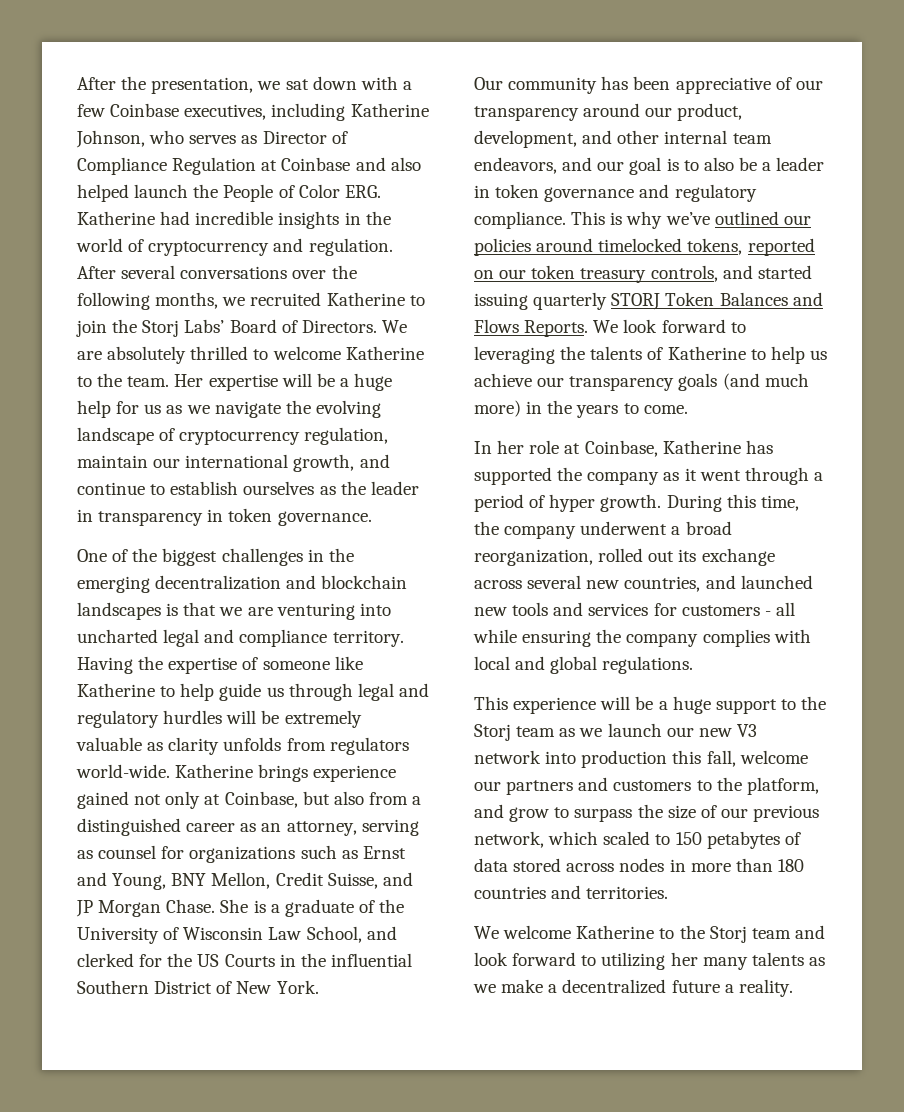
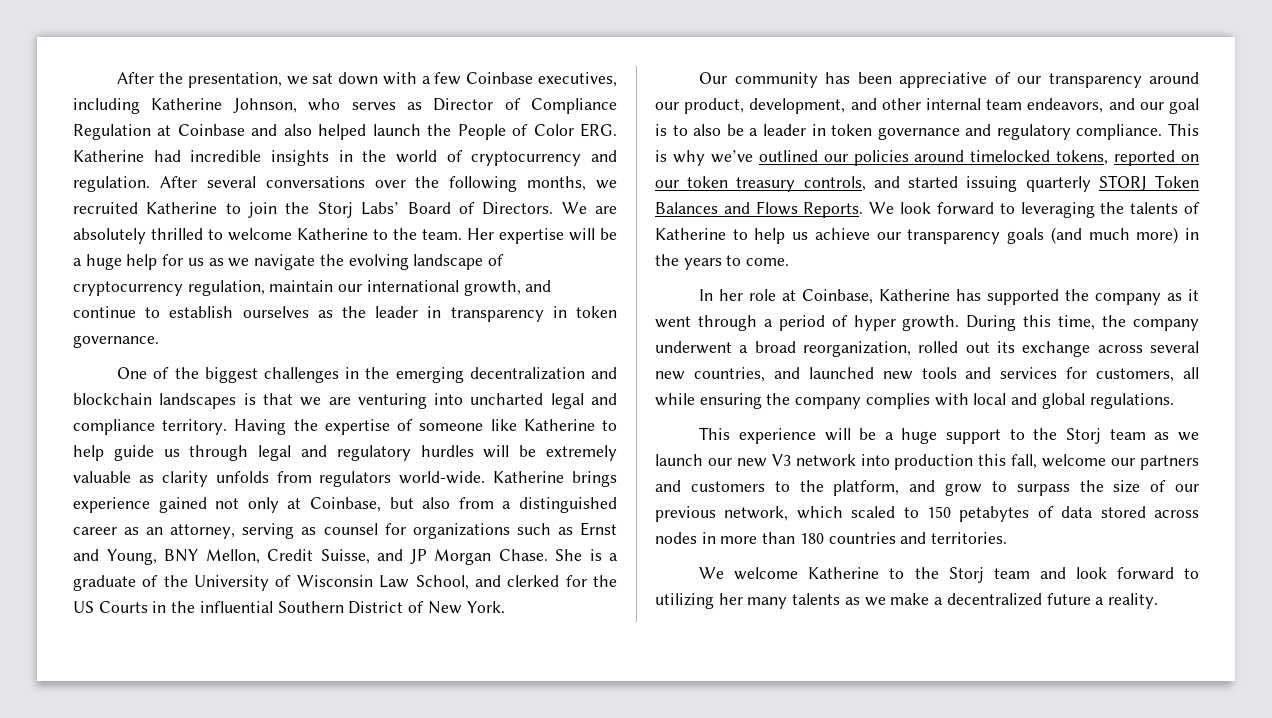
[681,605,771,616] customers - -> [1096,368,1175,382] customers,

